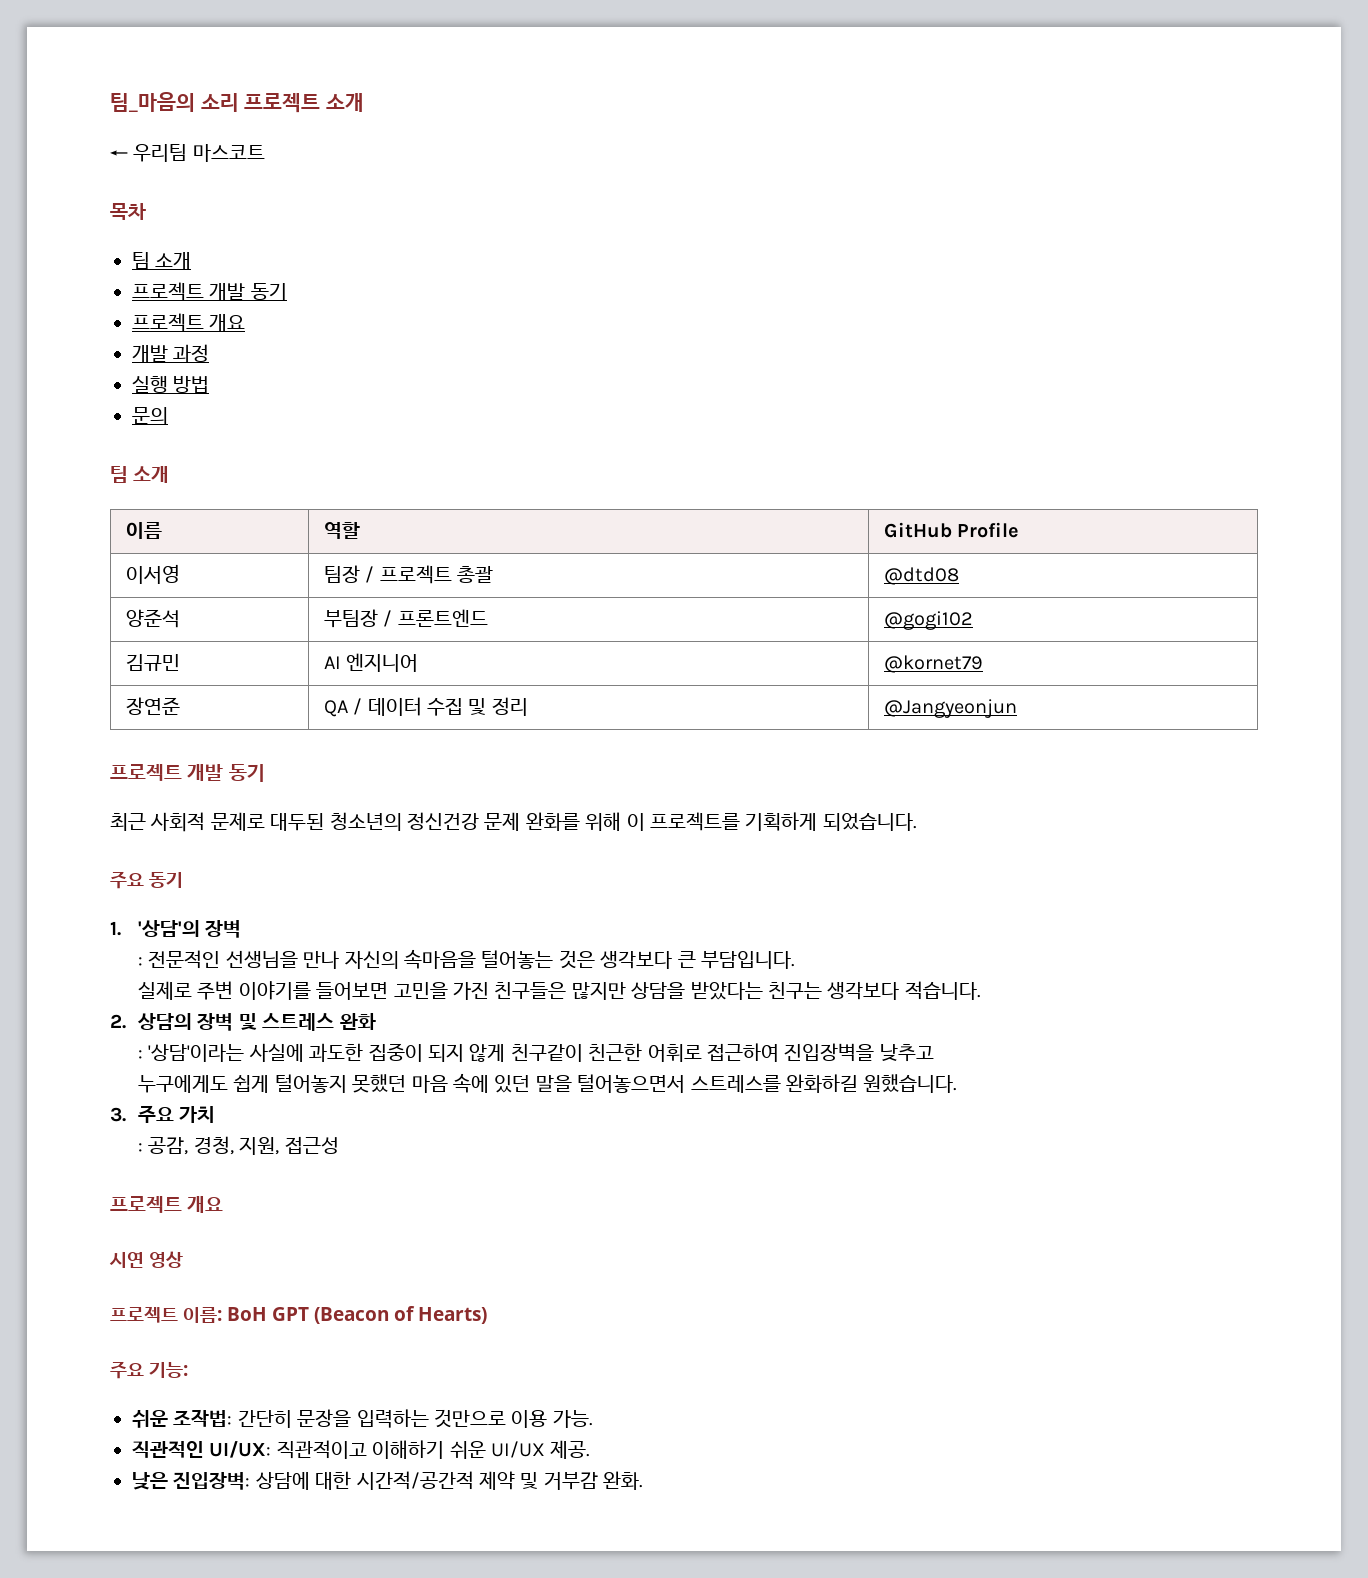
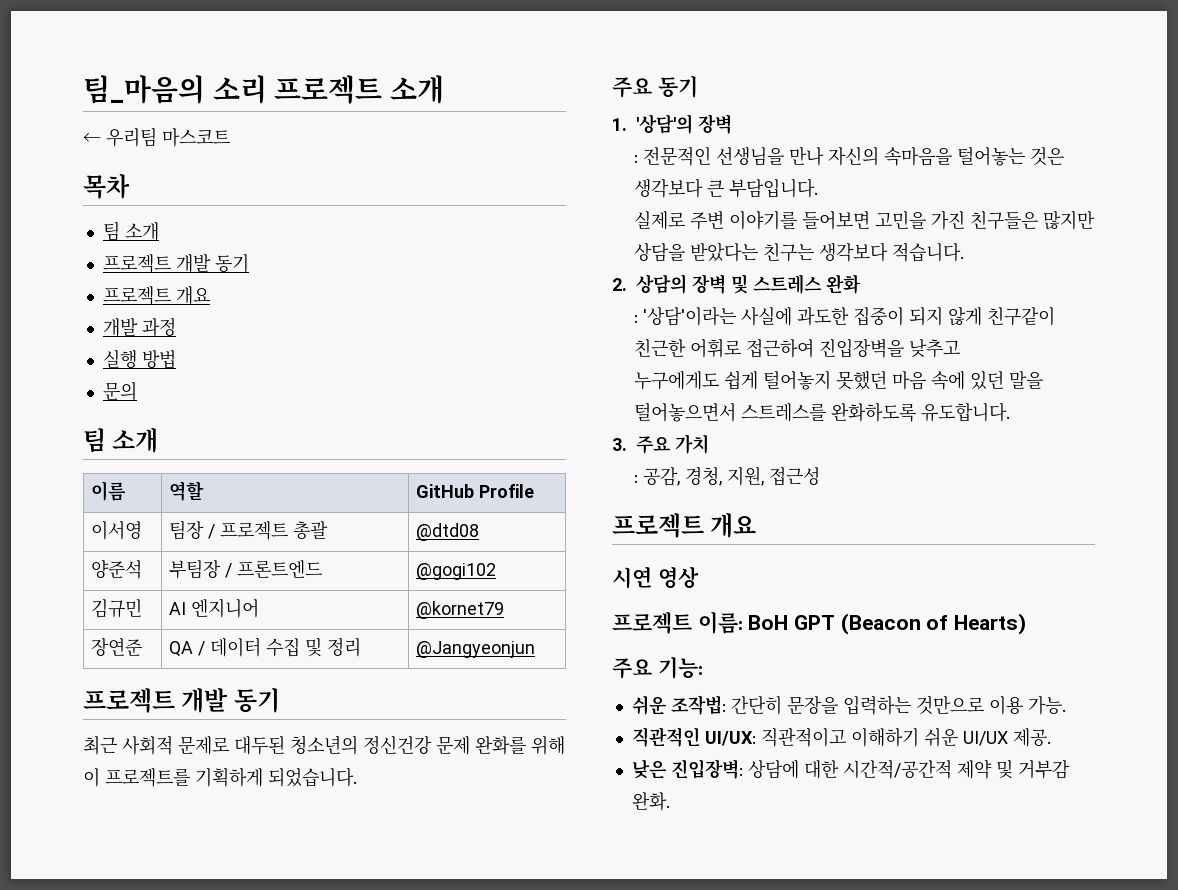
[785,1074,958,1093] 완화하길 원했습니다. -> [831,402,1011,422] 완화하도록 유도합니다.

